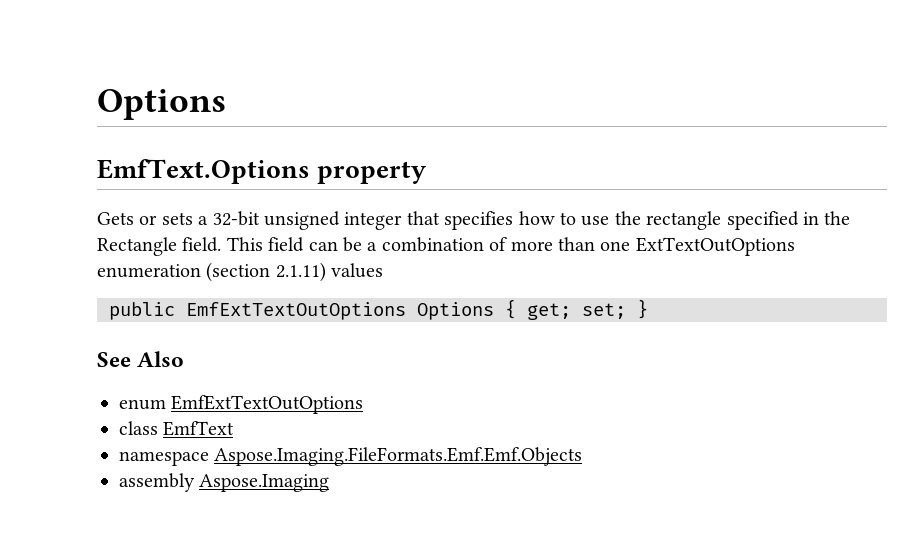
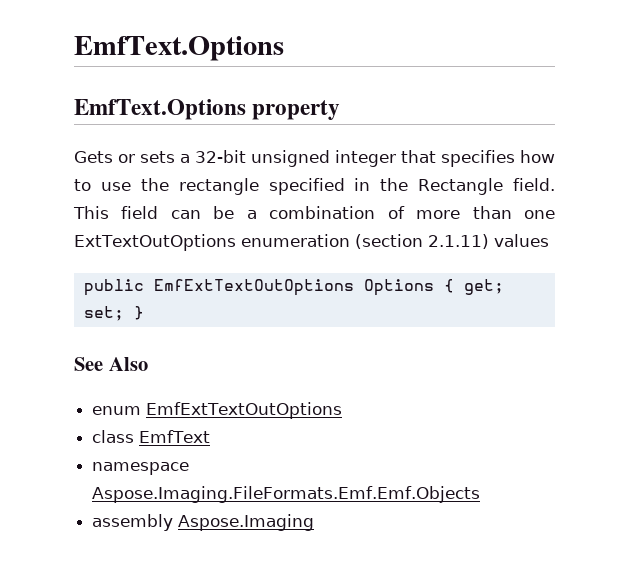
[97,89,226,120] Options -> [74,36,284,61] EmfText.Options

